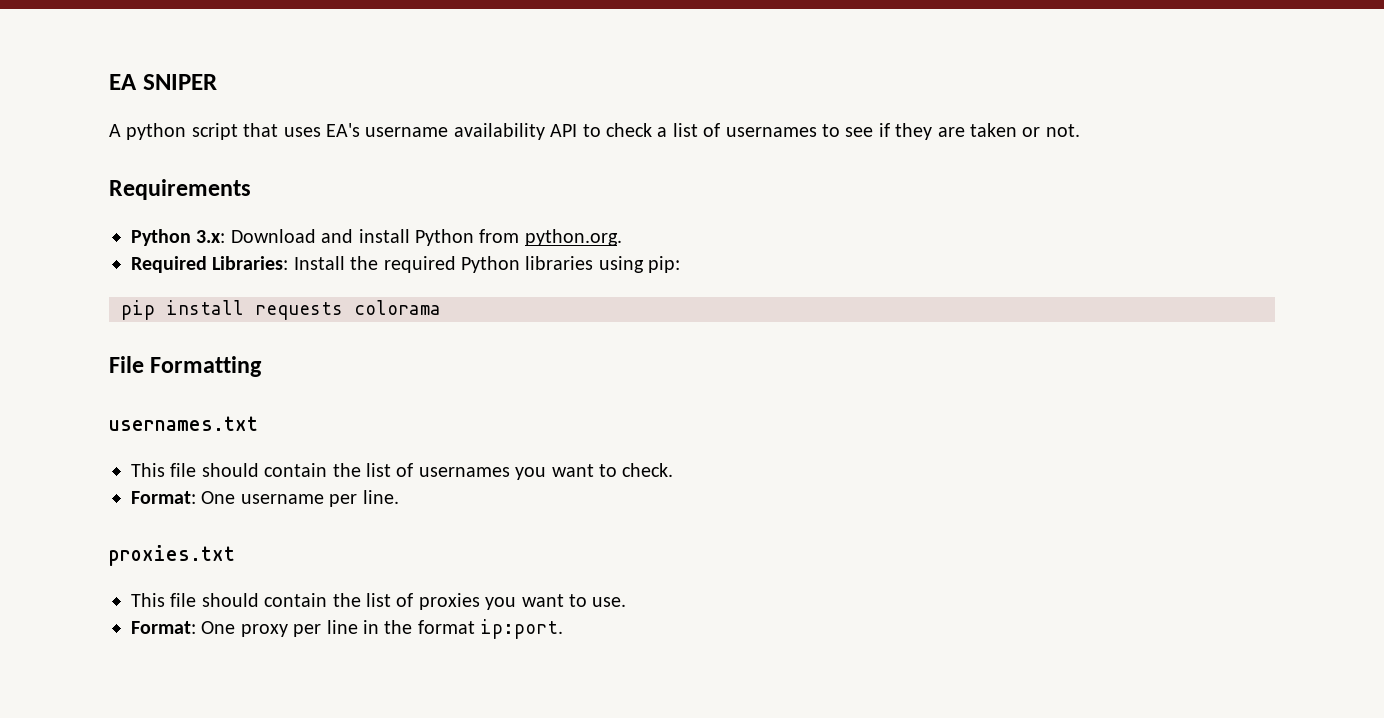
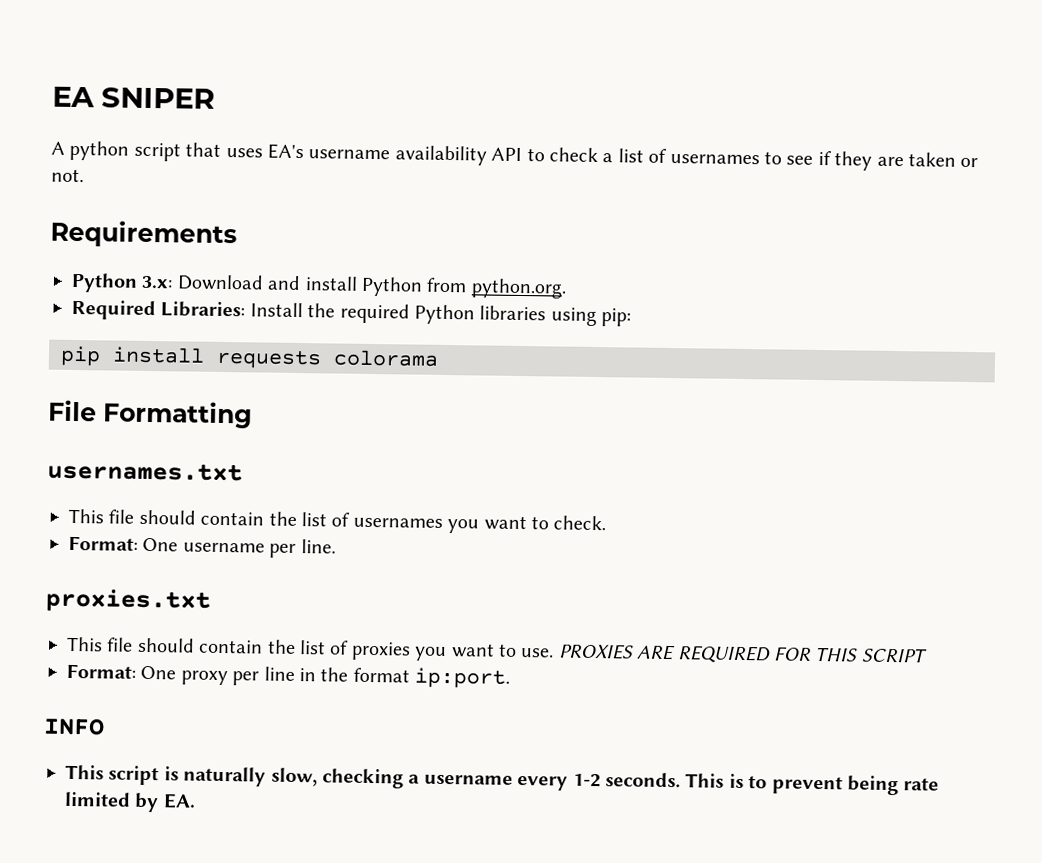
(627, 602) none -> [557,643,928,664] PROXIES ARE REQUIRED FOR THIS SCRIPT
(564, 629) none -> [43,717,105,736] [65,764,940,796] [64,791,196,813] // INFO // This script is naturally slow, checking a username every 1-2 seconds. This is to prevent being rate limited by EA.

